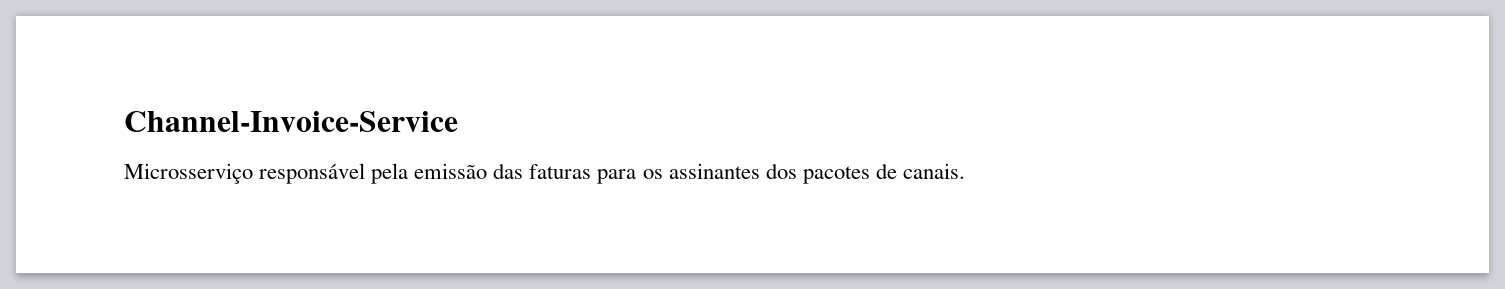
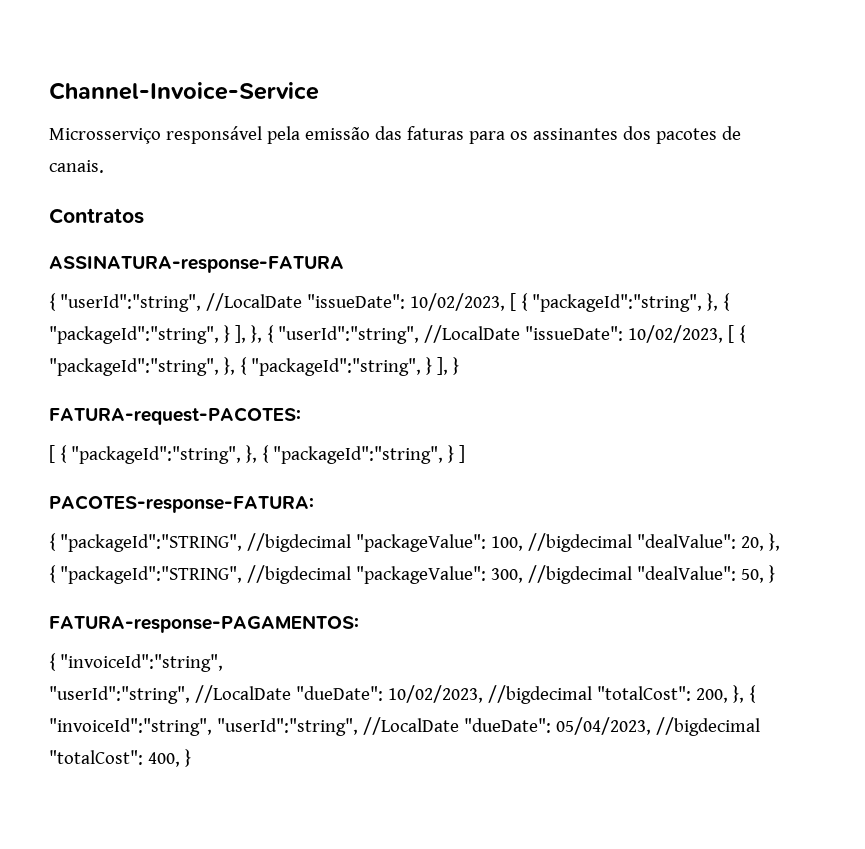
(965, 171) none -> [49,208,144,224] [49,255,344,273] [49,293,730,312] [49,325,746,344] [49,357,459,376] [49,407,301,425] [49,445,465,464] [49,495,314,513] [49,533,780,552] [49,565,775,584] [49,615,359,633] [49,653,223,672] [49,685,756,704] [49,717,760,736] [49,749,191,767] // Contratos // ASSINATURA-response-FATURA // { "userId":"string", //LocalDate "issueDate": 10/02/2023, [ { "packageId":"string", }, { "packageId":"string", } ], }, { "userId":"string", //LocalDate "issueDate": 10/02/2023, [ { "packageId":"string", }, { "packageId":"string", } ], } // FATURA-request-PACOTES: // [ { "packageId":"string", }, { "packageId":"string", } ] // PACOTES-response-FATURA: // { "packageId":"STRING", //bigdecimal "packageValue": 100, //bigdecimal "dealValue": 20, }, { "packageId":"STRING", //bigdecimal "packageValue": 300, //bigdecimal "dealValue": 50, } // FATURA-response-PAGAMENTOS: // { "invoiceId":"string", // "userId":"string", //LocalDate "dueDate": 10/02/2023, //bigdecimal "totalCost": 200, }, { "invoiceId":"string", "userId":"string", //LocalDate "dueDate": 05/04/2023, //bigdecimal "totalCost": 400, }

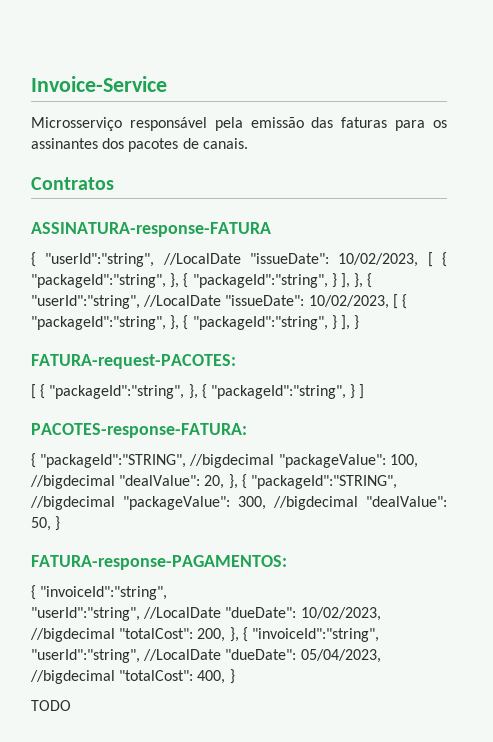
[49,82,319,100] Channel-Invoice-Service -> [31,76,167,92] Invoice-Service
(191, 758) none -> [31,700,71,711] // TODO

